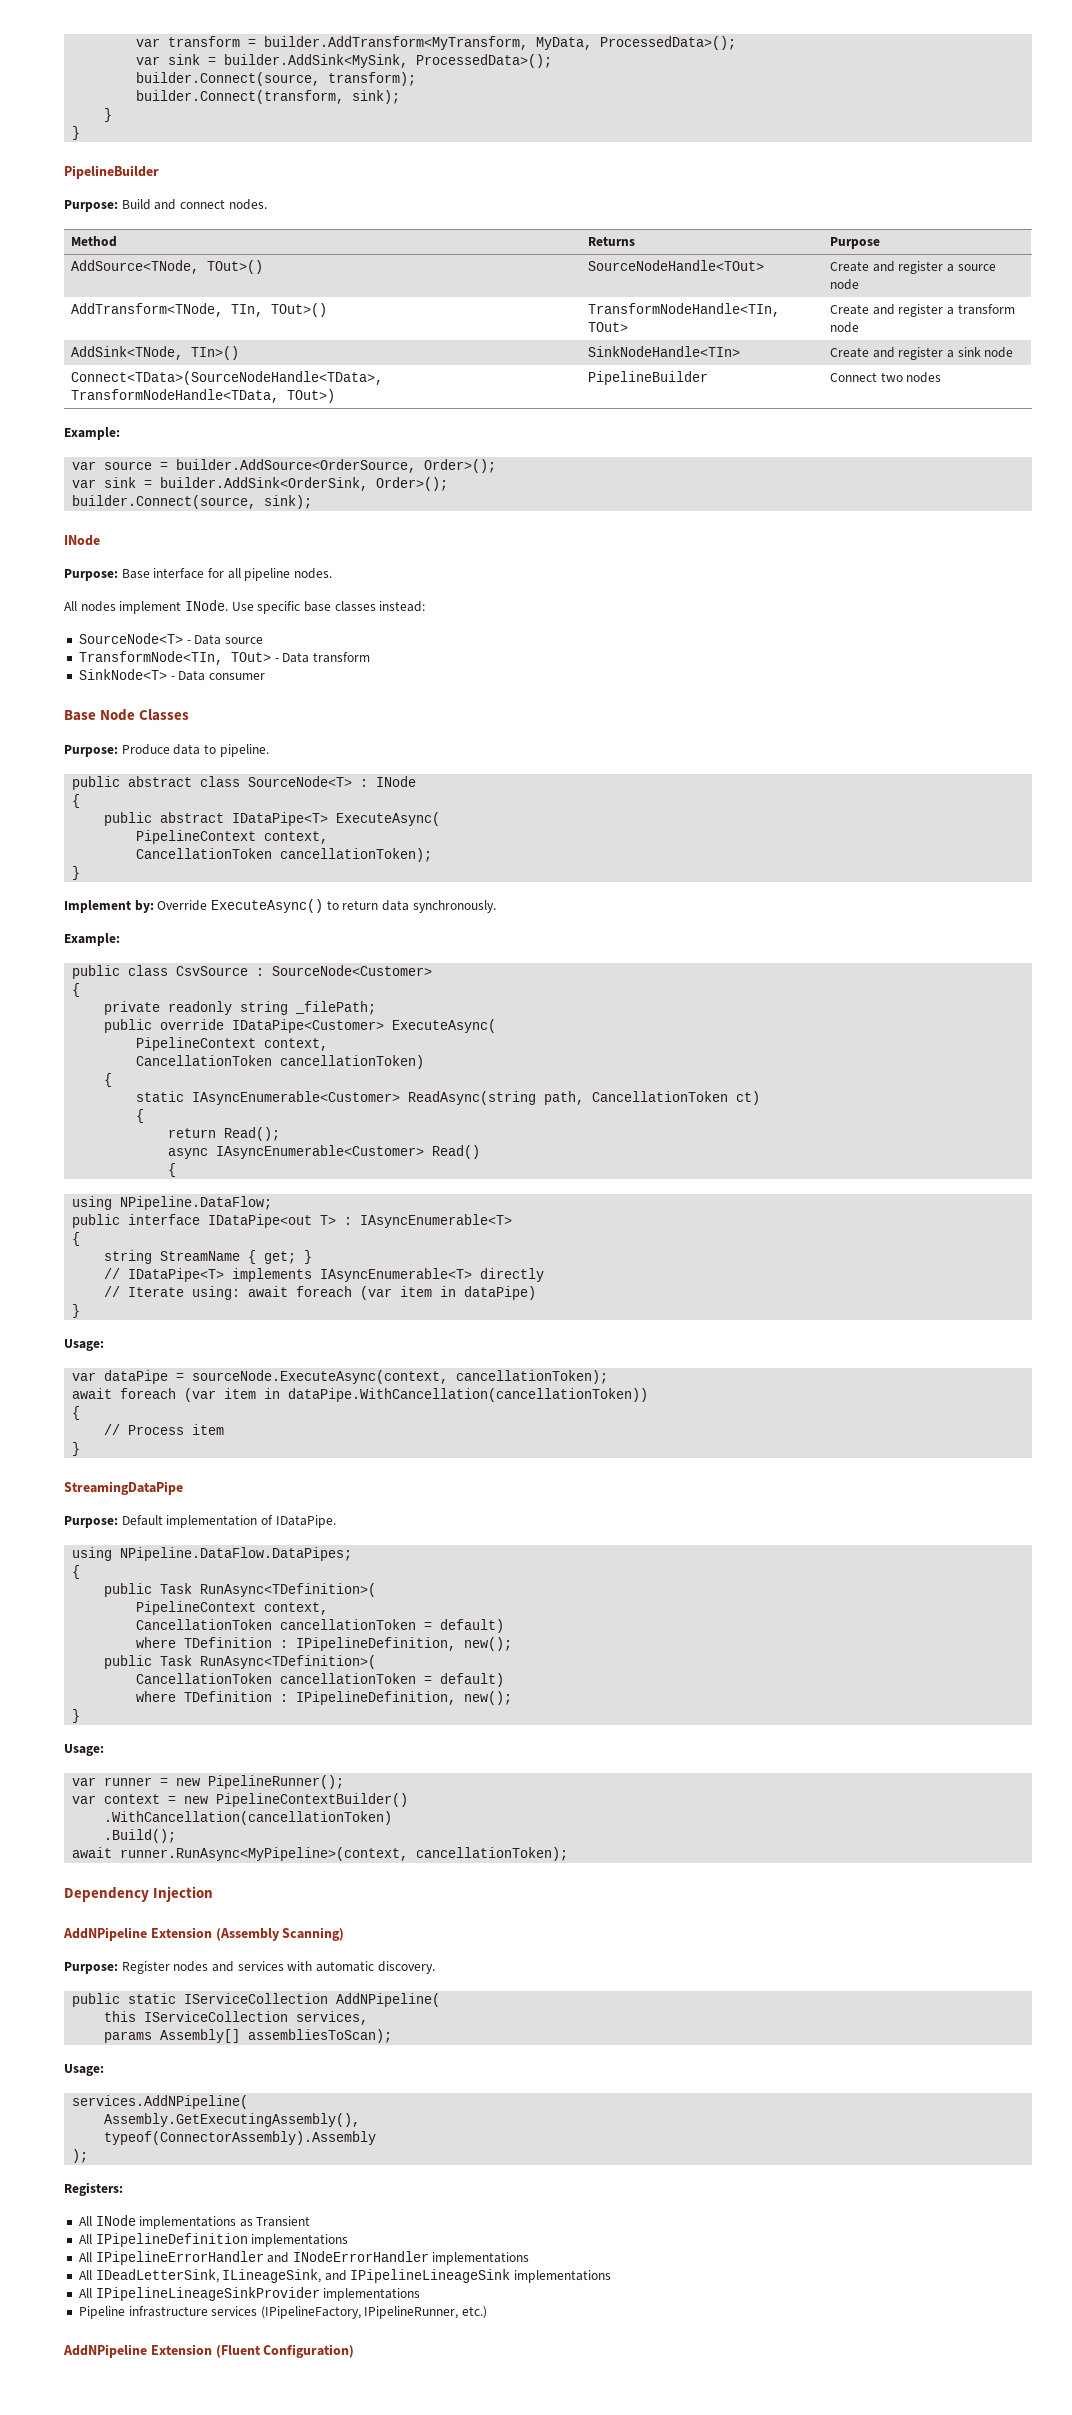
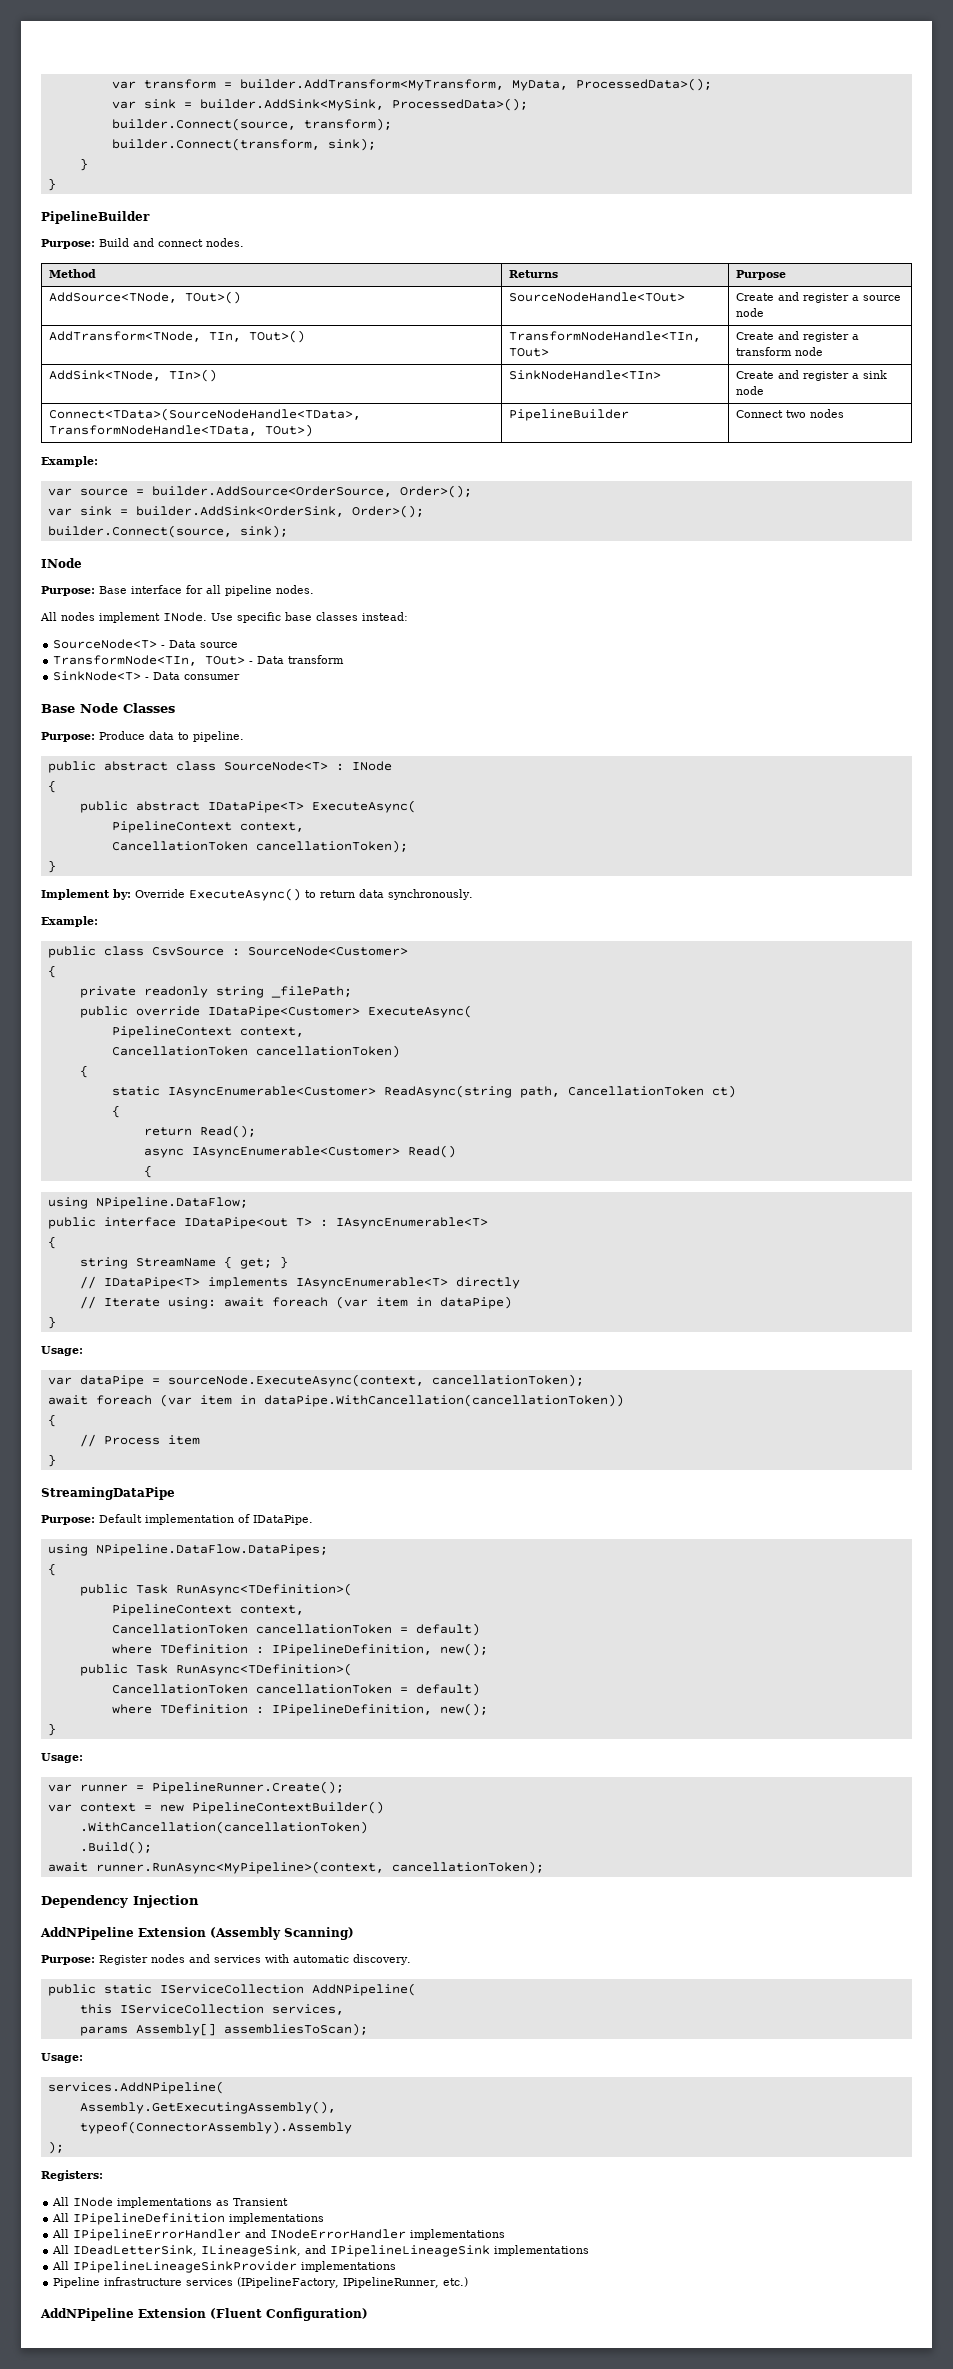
[176,1775,345,1789] new PipelineRunner(); -> [151,1781,344,1794] PipelineRunner.Create();

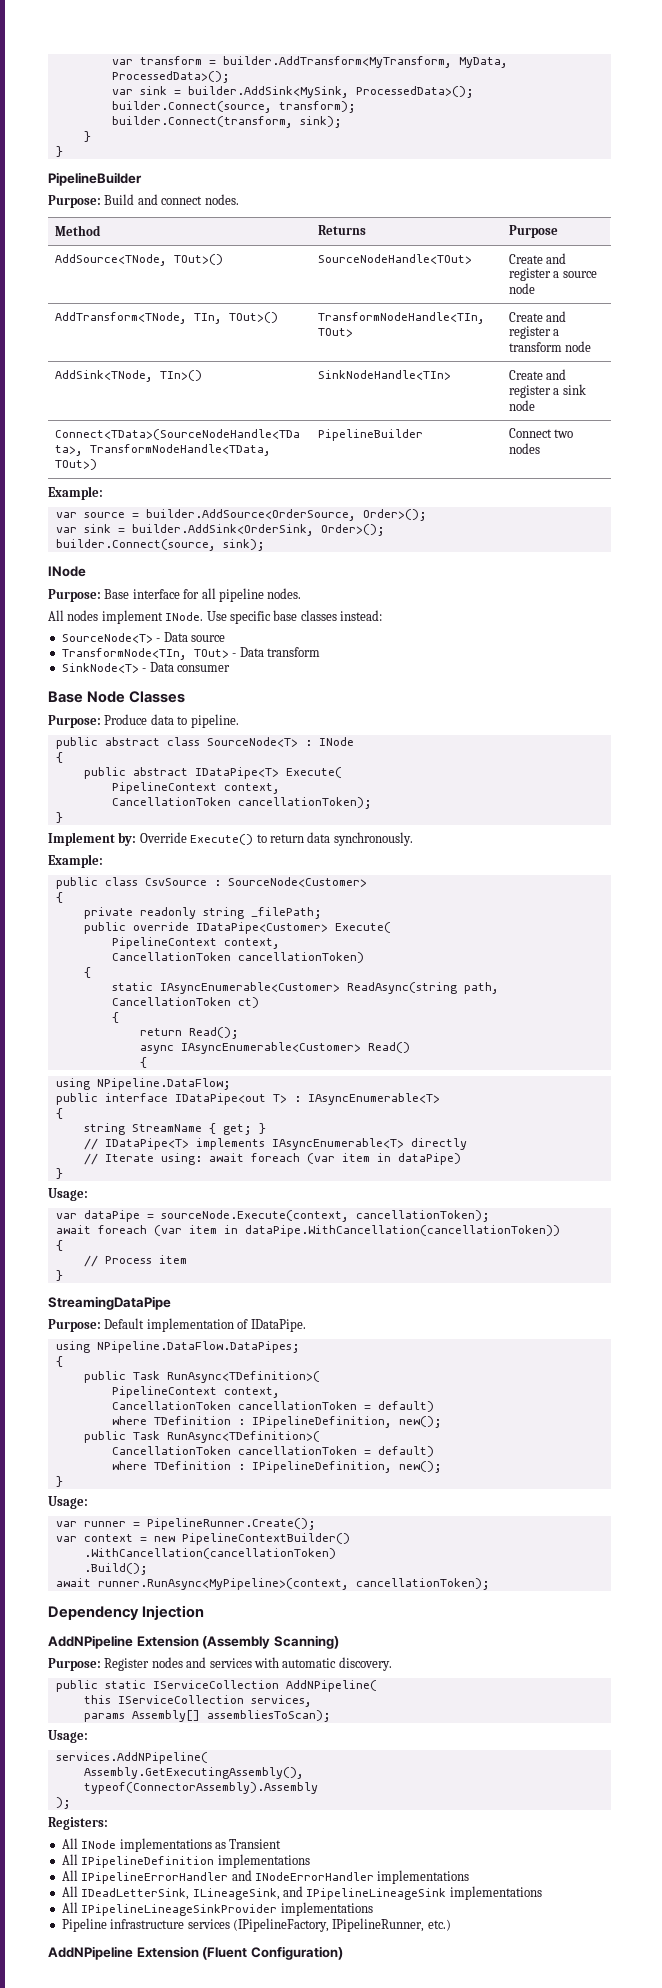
[311,800,416,813] ExecuteAsync( -> [285,767,342,778] Execute(
[189,888,301,901] ExecuteAsync() -> [190,834,254,845] Execute()
[367,1005,472,1018] ExecuteAsync( -> [334,922,391,933] Execute(
[167,1374,424,1387] sourceNode.ExecuteAsync(context, -> [160,1210,349,1222] sourceNode.Execute(context,

